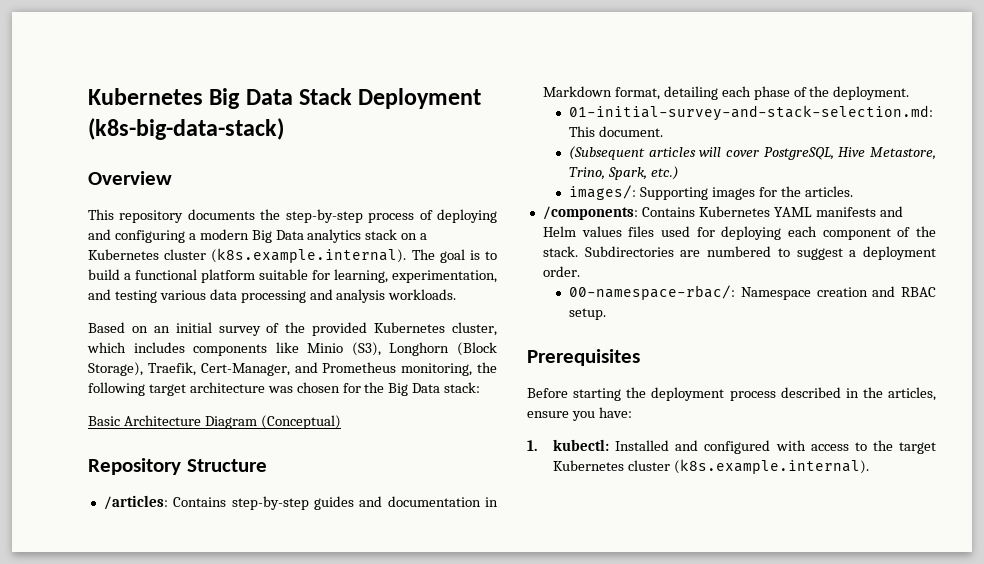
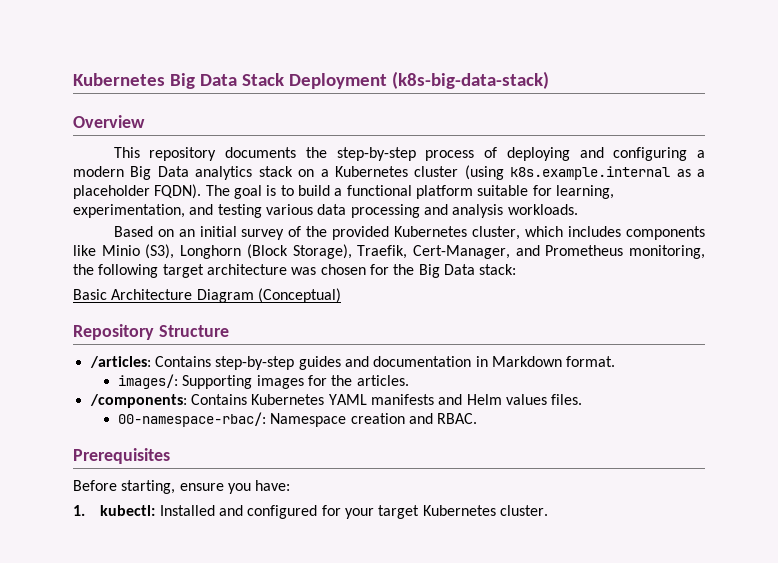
[211,248,407,263] (k8s.example.internal). -> [464,165,705,180] [73,184,202,199] (using k8s.example.internal as a placeholder FQDN).
[614,86,910,100] [569,105,934,121] [569,126,664,137] [569,146,936,160] [569,166,679,180] format, detailing each phase of the deployment. // 01-initial-survey-and-stack-selection.md: This document. // (Subsequent articles will cover PostgreSQL, Hive Metastore, Trino, Spark, etc.) -> [566,356,616,367] format.
[628,226,936,240] [542,246,936,260] [542,266,580,277] files used for deploying each component of the stack. Subdirectories are numbered to suggest a deployment order. -> [551,394,583,405] files.
[901,287,936,297] [569,308,607,320] RBAC setup. -> [437,413,478,424] RBAC.
[573,387,936,401] starting the deployment process described in the articles, -> [121,480,176,494] starting,
[775,440,936,454] [553,459,869,474] with access to the target Kubernetes cluster (k8s.example.internal). -> [321,505,548,519] for your target Kubernetes cluster.

